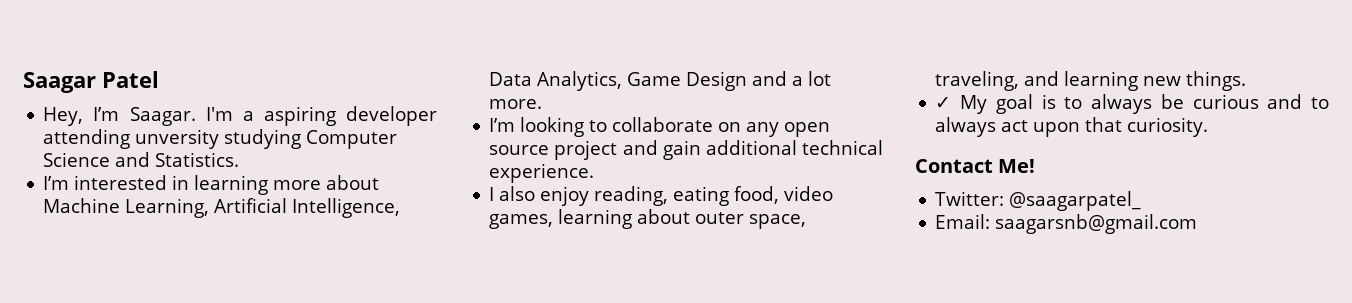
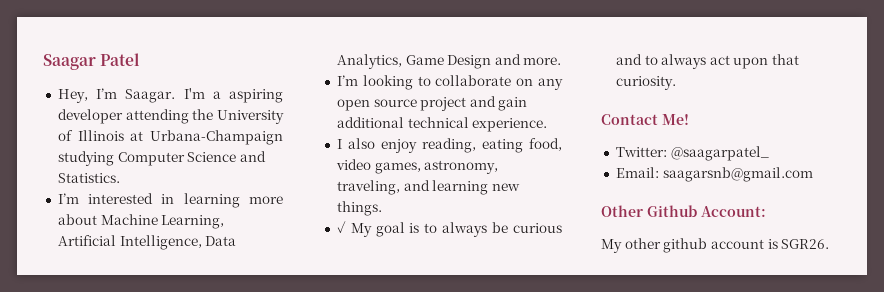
[135,129,220,149] unversity -> [192,109,284,124] [57,130,283,145] the University of Illinois at Urbana-Champaign
[792,71,832,86] a lot -> (521, 59) none
[558,209,807,229] learning about outer space, -> [424,160,499,174] astronomy,
(1198, 224) none -> [601,205,766,217] [601,238,830,253] // Other Github Account: // My other github account is SGR26.

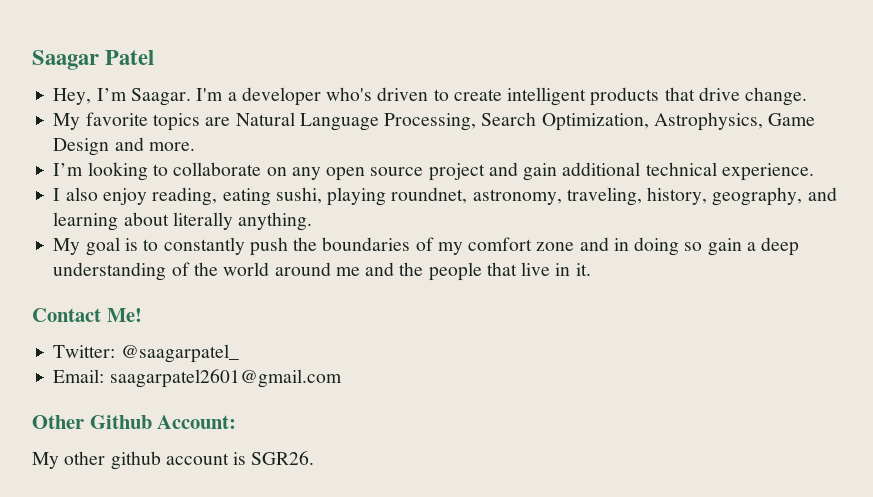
[229,89,284,103] [57,109,284,124] [57,130,283,145] [57,151,266,166] [57,173,120,183] [57,193,283,208] [57,214,225,229] [57,235,237,250] [336,54,402,69] aspiring developer attending the University of Illinois at Urbana-Champaign studying Computer Science and Statistics. // I’m interested in learning more about Machine Learning, Artificial Intelligence, Data Analytics, -> [241,87,808,106] [53,112,763,131] developer who's driven to create intelligent products that drive change. // My favorite topics are Natural Language Processing, Search Optimization, Astrophysics,
[529,138,562,151] [335,159,499,174] [336,180,520,195] [336,201,382,216] [336,221,562,237] [615,54,800,69] [615,76,676,90] food, video games, astronomy, traveling, and learning new things. // ✓ My goal is to always be curious and to always act upon that curiosity. -> [275,187,837,206] [53,212,313,231] [53,237,800,256] [53,262,591,281] sushi, playing roundnet, astronomy, traveling, history, geography, and learning about literally anything. // My goal is to constantly push the boundaries of my comfort zone and in doing so gain a deep understanding of the world around me and the people that live in it.
[662,167,813,182] saagarsnb@gmail.com -> [109,369,342,388] saagarpatel2601@gmail.com

